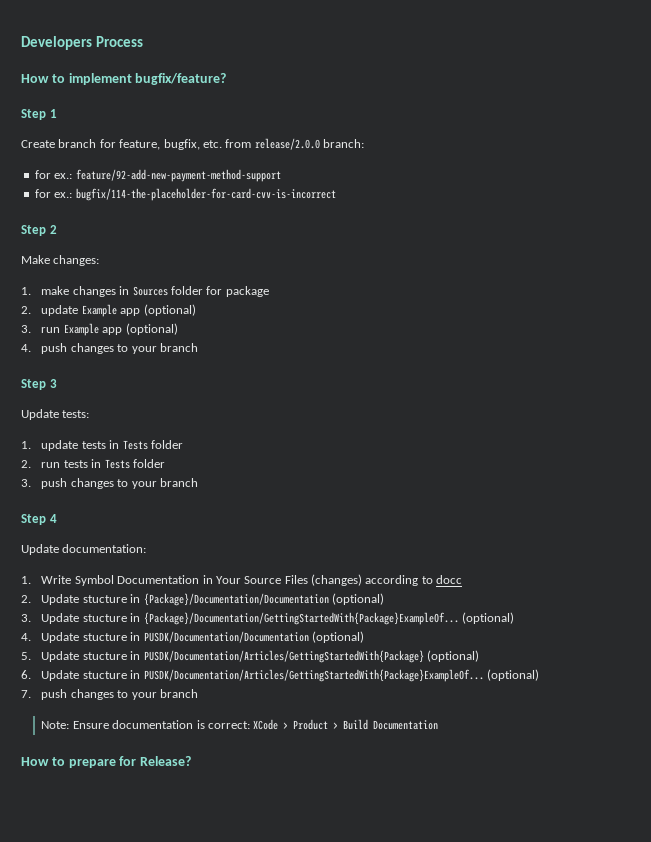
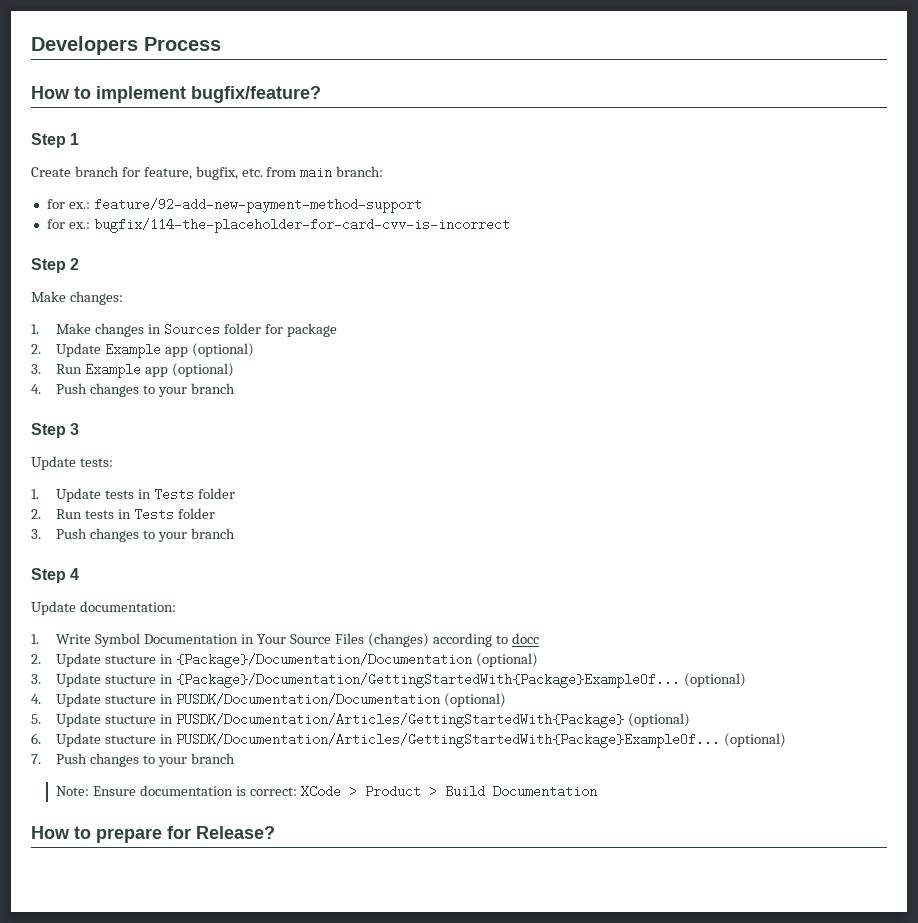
[254,138,320,150] release/2.0.0 -> [300,166,333,179] main
[41,286,70,295] make -> [56,323,92,334] Make
[41,305,79,316] update -> [56,343,102,357] Update
[41,327,61,333] run -> [56,364,83,374] Run
[41,343,68,354] push -> [56,383,88,394] Push
[41,440,79,451] update -> [56,488,102,502] Update
[41,462,61,468] run -> [56,509,83,519] Run
[41,478,68,489] push -> [56,528,88,539] Push
[41,689,68,700] push -> [56,753,88,764] Push

